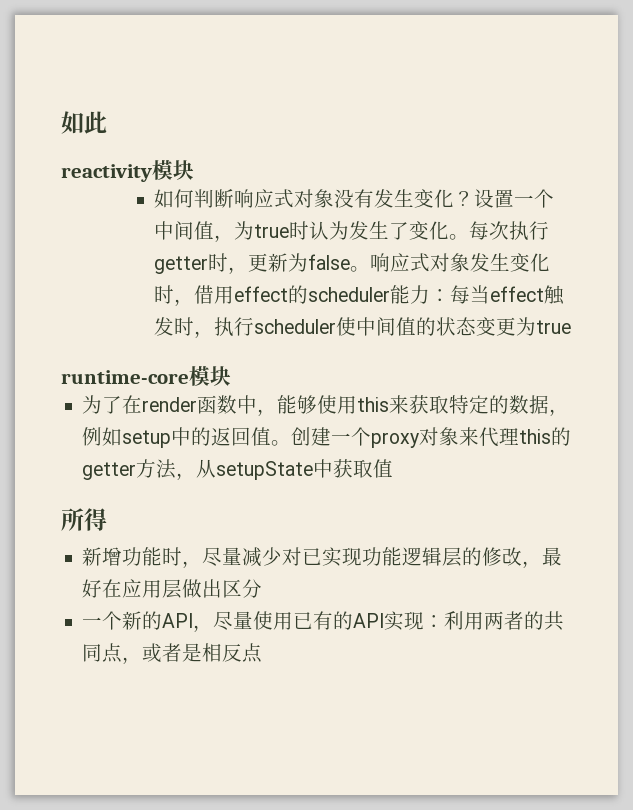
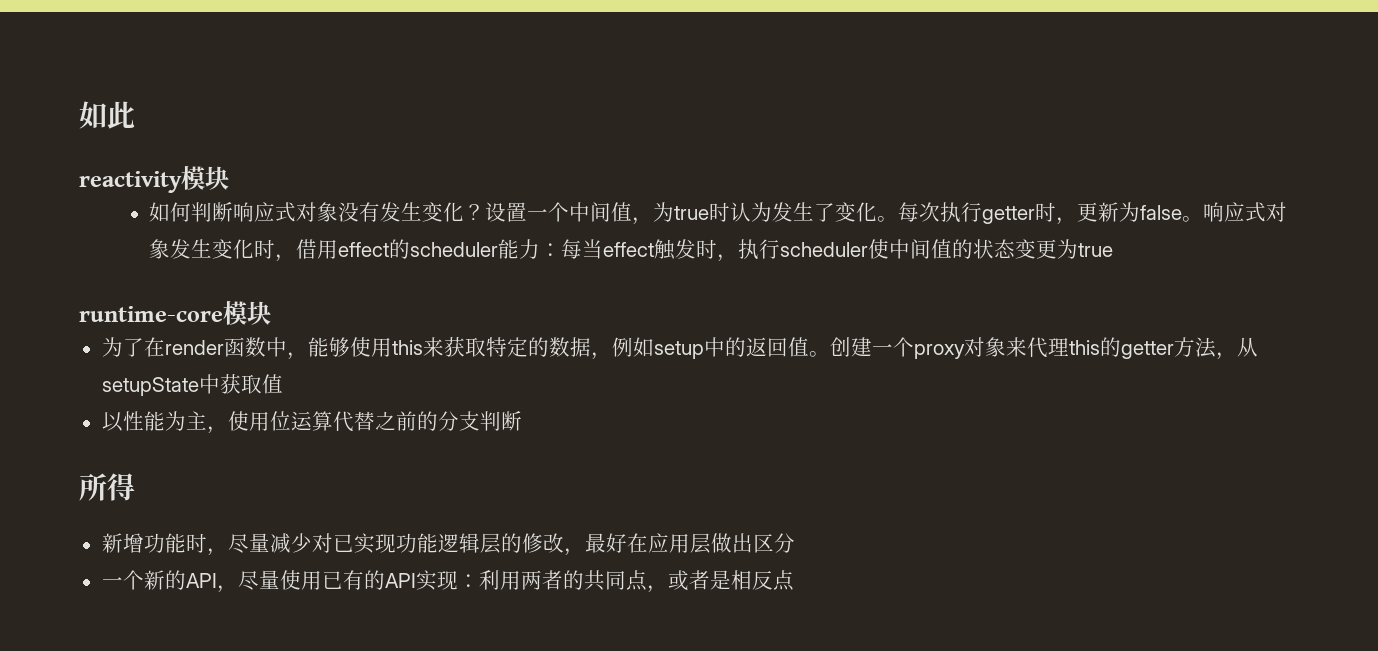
(394, 468) none -> [101,411,522,434] // 以性能为主，使用位运算代替之前的分支判断

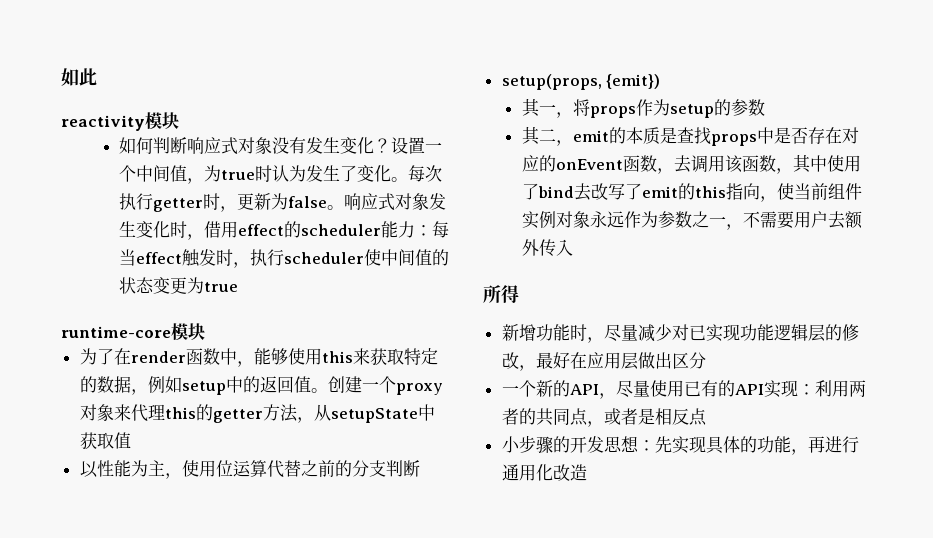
(522, 421) none -> [501,74,661,90] [521,98,765,118] [521,126,859,146] [521,154,861,174] [521,183,862,202] [521,211,863,230] [521,239,573,257] // setup(props, {emit}) // 其一，将props作为setup的参数 // 其二，emit的本质是查找props中是否存在对应的onEvent函数，去调用该函数，其中使用了bind去改写了emit的this指向，使当前组件实例对象永远作为参数之一，不需要用户去额外传入
(794, 580) none -> [501,435,859,455] [501,464,587,481] // 小步骤的开发思想：先实现具体的功能，再进行通用化改造

